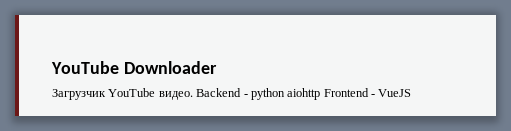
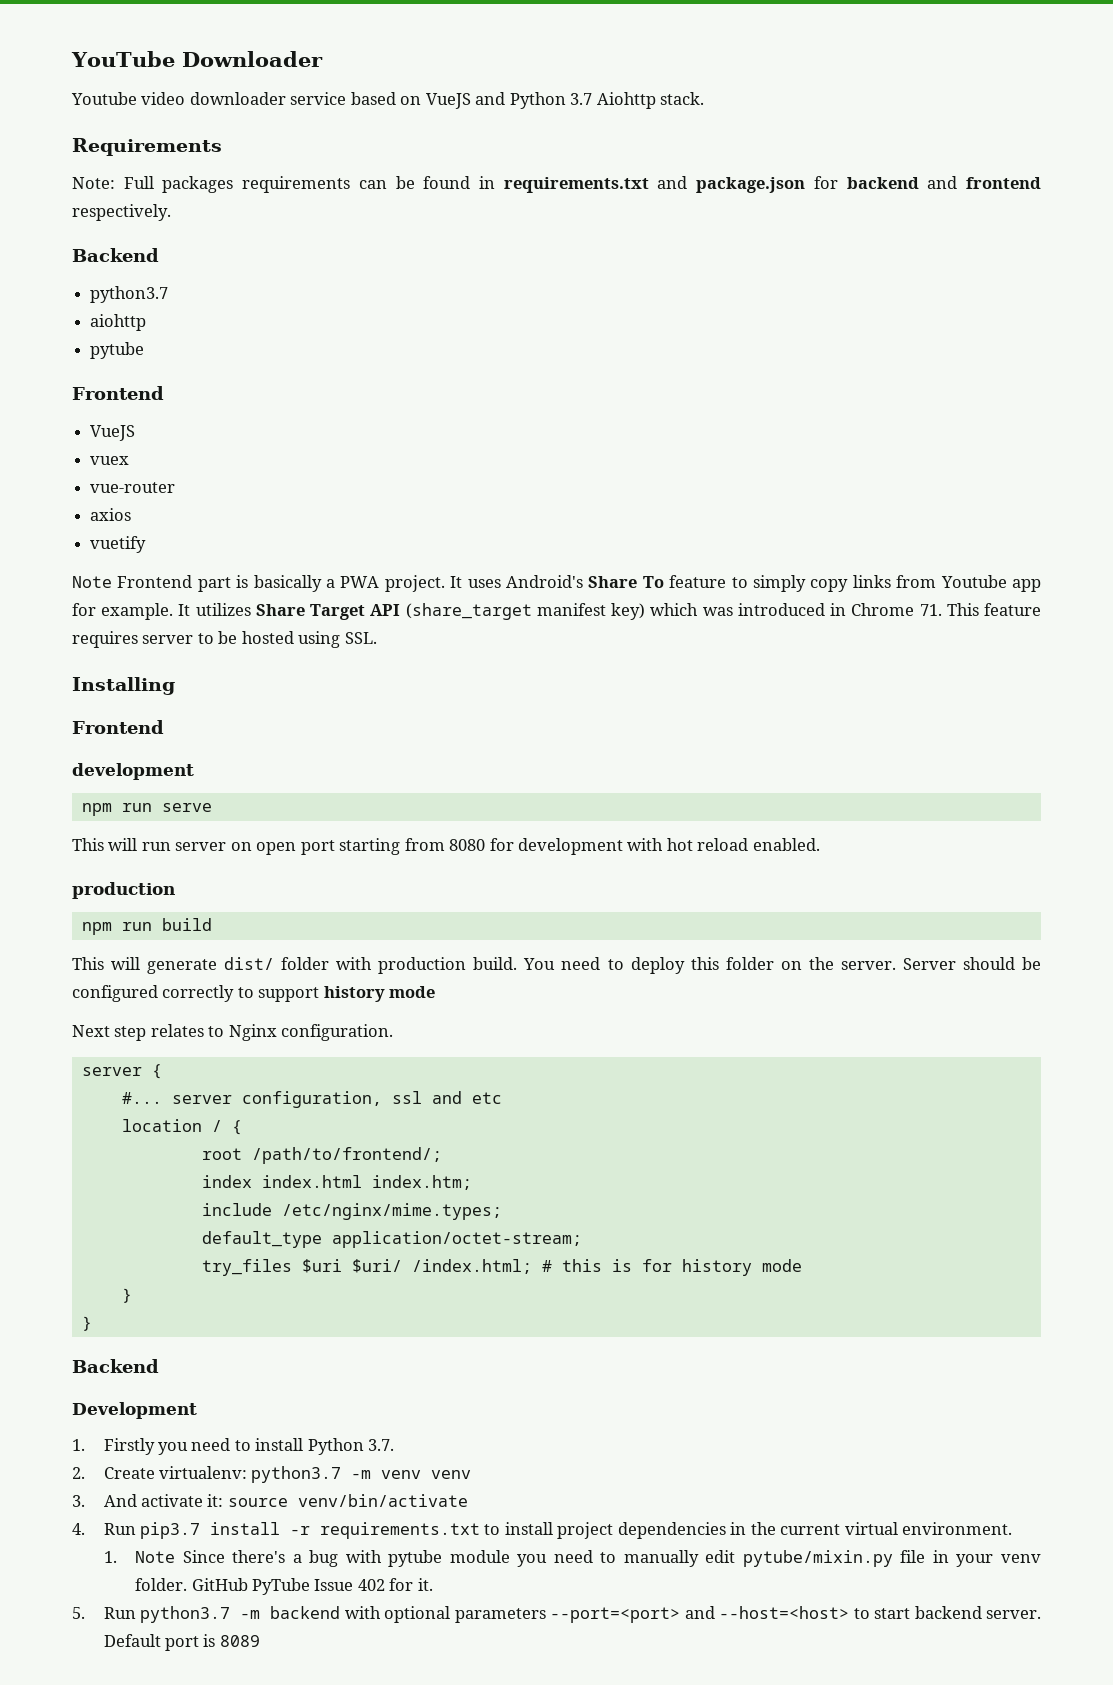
[52,88,285,100] Загрузчик YouTube видео. Backend - python -> [71,92,705,109] [72,138,222,156] [72,176,1041,193] [72,204,171,221] [72,248,159,262] [90,286,169,303] Youtube video downloader service based on VueJS and Python 3.7 Aiohttp stack. // Requirements // Note: Full packages requirements can be found in requirements.txt and package.json for backend and frontend respectively. // Backend // python3.7 //
[323,88,412,97] Frontend - VueJS -> [90,342,145,359] [72,386,164,400] [90,425,136,441] [90,456,130,465] [90,482,176,493] [90,508,132,521] [90,536,147,553] [72,575,1041,592] [72,603,1042,620] [72,631,377,648] [72,677,175,695] [72,720,164,734] [72,763,194,780] [81,803,212,816] [72,838,820,855] [72,882,175,899] [81,918,212,935] [72,957,1042,974] [72,985,436,1002] [72,1024,394,1041] [81,1064,162,1079] [121,1091,502,1108] [121,1119,242,1135] [201,1147,442,1164] [201,1175,472,1190] [201,1203,502,1220] [201,1231,582,1248] [201,1259,802,1276] [121,1288,132,1303] [81,1316,92,1331] [72,1359,159,1373] [72,1402,197,1419] [72,1438,395,1455] [72,1466,472,1483] [72,1494,468,1507] [72,1522,1013,1539] [103,1550,1041,1567] [135,1578,433,1595] [72,1606,1041,1623] [103,1634,260,1651] // pytube // Frontend // VueJS // vuex // vue-router // axios // vuetify // Note Frontend part is basically a PWA project. It uses Android's Share To feature to simply copy links from Youtube app for example. It utilizes Share Target API (share_target manifest key) which was introduced in Chrome 71. This feature requires server to be hosted using SSL. // Installing // Frontend // development // npm run serve // This will run server on open port starting from 8080 for development with hot reload enabled. // production // npm run build // This will generate dist/ folder with production build. You need to deploy this folder on the server. Server should be configured correctly to support history mode // Next step relates to Nginx configuration. // server { // #... server configuration, ssl and etc // location / { // root /path/to/frontend/; // index index.html index.htm; // include /etc/nginx/mime.types; // default_type application/octet-stream; // try_files $uri $uri/ /index.html; # this is for history mode // } // } // Backend // Development // 1. Firstly you need to install Python 3.7. // 2. Create virtualenv: python3.7 -m venv venv // 3. And activate it: source venv/bin/activate // 4. Run pip3.7 install -r requirements.txt to install project dependencies in the current virtual environment. // 1. Note Since there's a bug with pytube module you need to manually edit pytube/mixin.py file in your venv folder. GitHub PyTube Issue 402 for it. // 5. Run python3.7 -m backend with optional parameters --port=<port> and --host=<host> to start backend server. Default port is 8089

